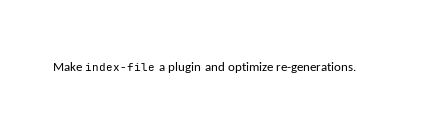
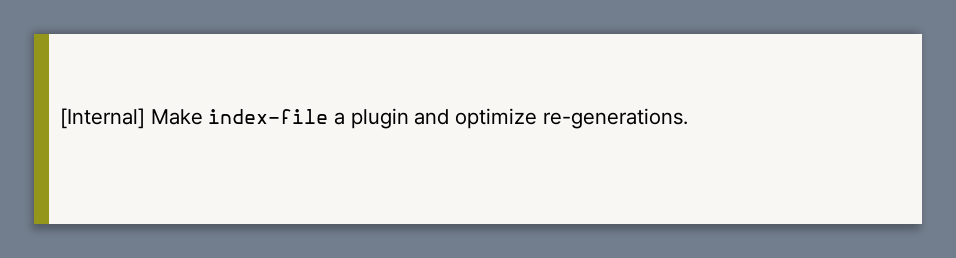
(53, 66) none -> [60,108,145,129] [Internal]

